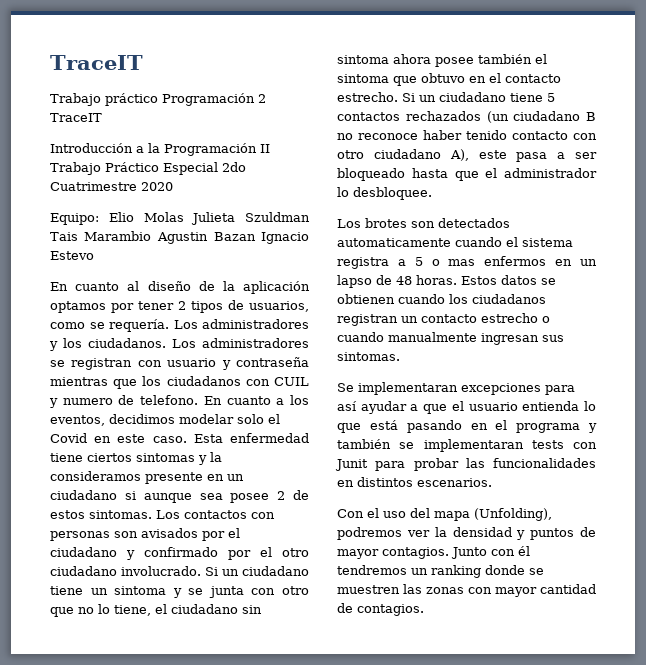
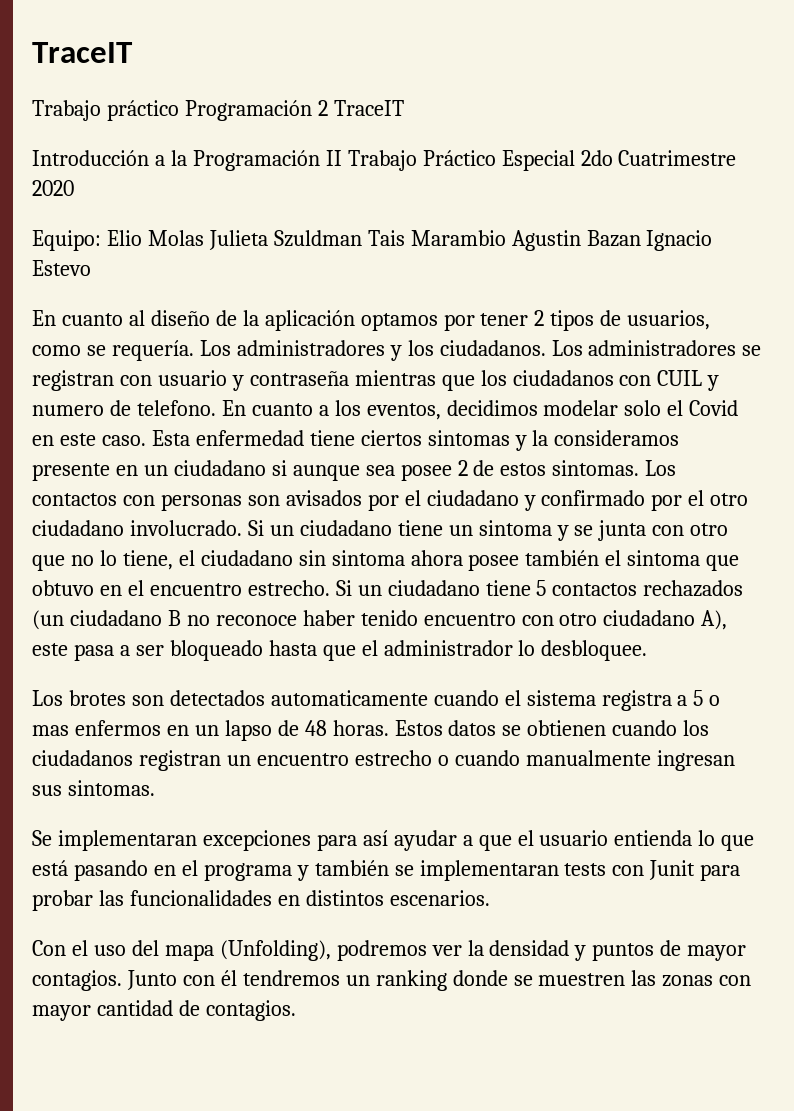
[505,74,561,83] contacto -> [149,583,242,596] encuentro
[512,131,568,140] contacto -> [423,613,516,626] encuentro
[421,314,477,323] contacto -> [256,753,349,766] encuentro

